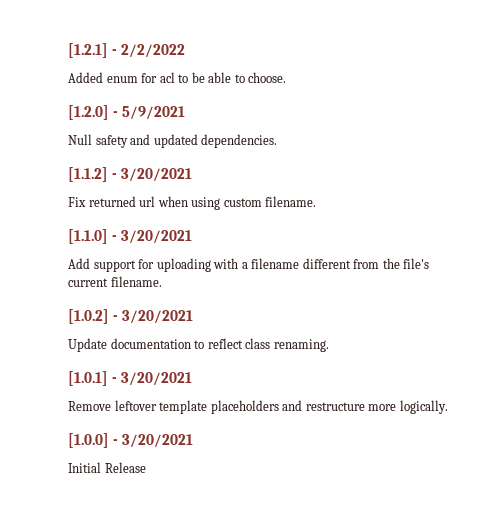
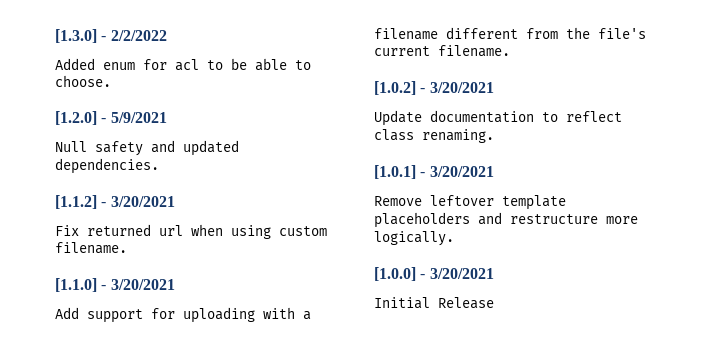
[68,43,108,58] [1.2.1] -> [55,29,97,43] [1.3.0]

